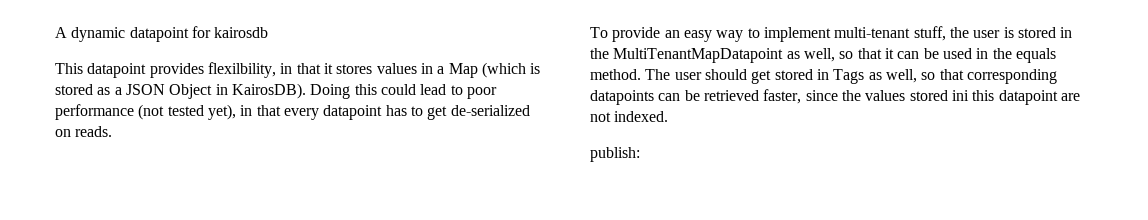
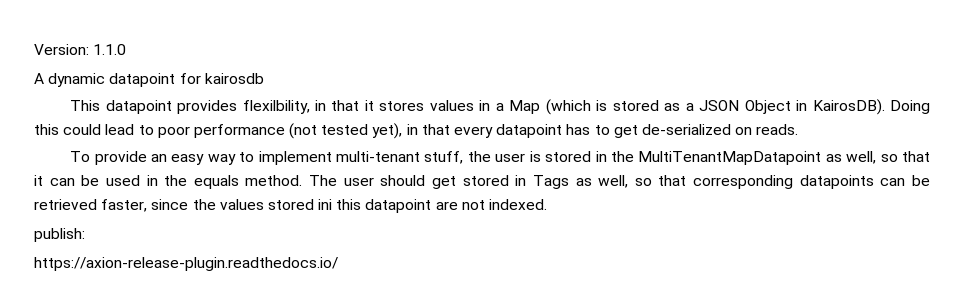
(55, 32) none -> [34,44,127,55] Version: 1.1.0 //
(640, 154) none -> [34,257,338,271] // https://axion-release-plugin.readthedocs.io/

